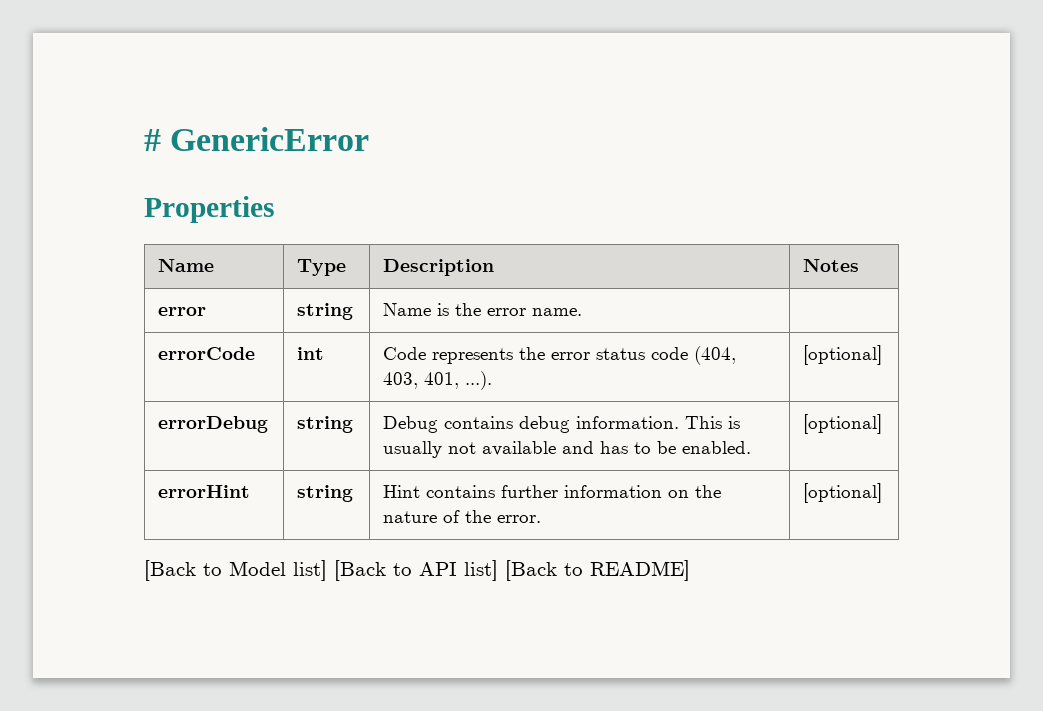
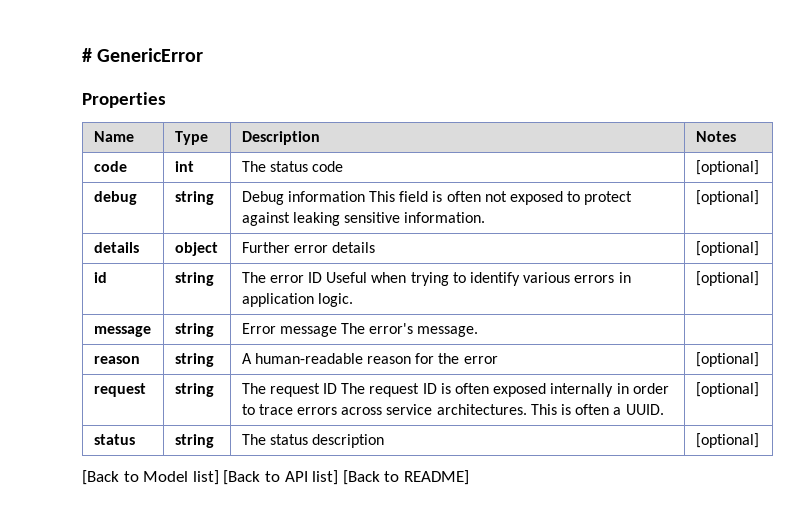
[158,307,207,316] [297,303,354,320] [383,303,583,316] [158,347,256,360] [297,347,325,360] [383,346,737,365] [383,371,493,390] [803,345,883,365] [158,416,269,433] error | string | Name is the error name. | // errorCode | int | Code represents the error status code (404, 403, 401, ...). | [optional] // errorDebug -> [93,161,127,172] [174,161,194,172] [241,161,344,172] [695,160,759,175] [93,191,137,205] code | int | The status code | [optional] // debug
[444,416,741,433] [383,441,752,458] [803,414,883,434] [158,485,251,498] [297,485,354,502] [383,485,722,498] [383,510,542,523] contains debug information. This is usually not available and has to be enabled. | [optional] // errorHint | string | Hint contains further information on the nature of the error. -> [287,191,633,205] [241,212,486,226] [695,190,759,205] [93,242,139,253] [174,242,218,256] [241,242,376,253] [695,241,759,256] [93,272,107,283] [174,272,214,286] [241,272,631,286] [241,293,353,307] [695,271,759,286] [93,326,151,337] [174,323,214,337] [241,323,479,337] [93,356,140,364] [174,353,214,367] [241,353,498,364] [695,352,759,367] [93,383,146,397] [174,383,214,397] [241,383,669,397] [241,404,664,415] [695,382,759,397] [93,434,135,445] [174,434,214,448] [241,434,385,448] information This field is often not exposed to protect against leaking sensitive information. | [optional] // details | object | Further error details | [optional] // id | string | The error ID Useful when trying to identify various errors in application logic. | [optional] // message | string | Error message The error's message. | // reason | string | A human-readable reason for the error | [optional] // request | string | The request ID The request ID is often exposed internally in order to trace errors across service architectures. This is often a UUID. | [optional] // status | string | The status description

